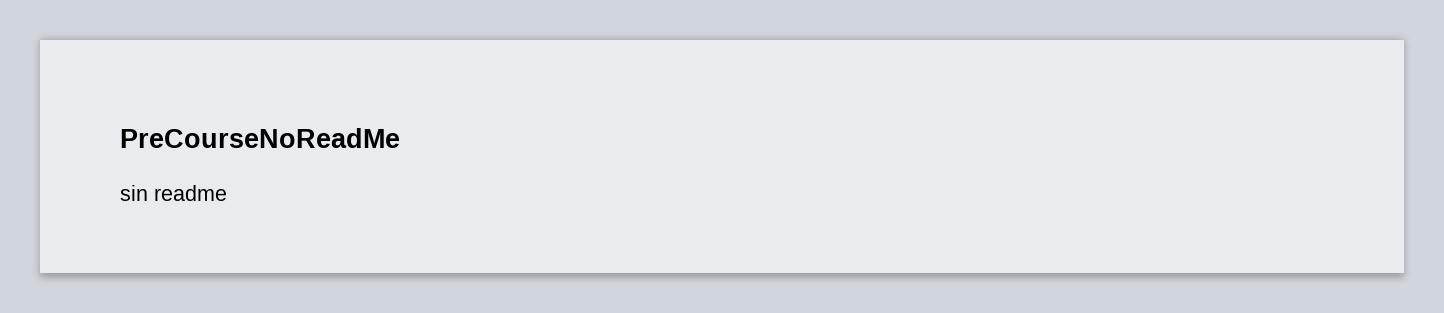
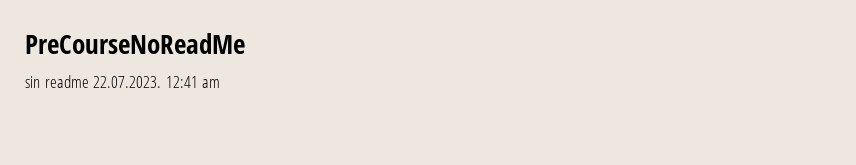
(227, 193) none -> [93,76,221,88] 22.07.2023. 12:41 am

